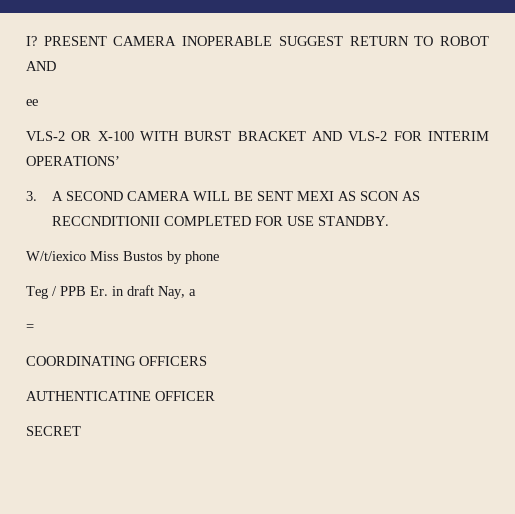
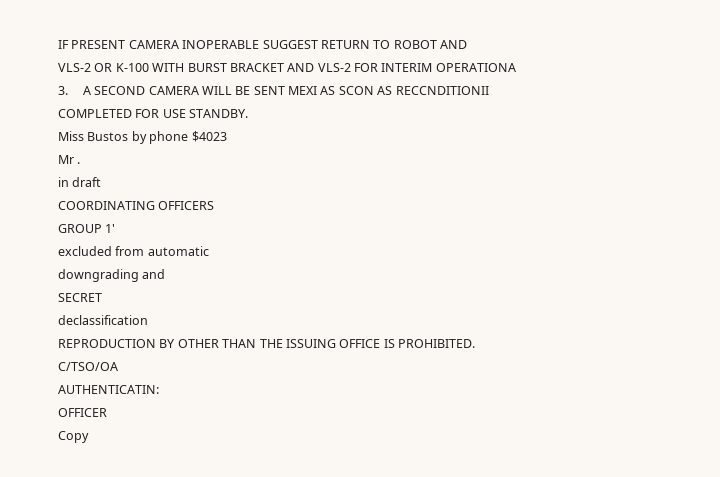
[26,36,37,46] I? -> [58,40,69,49] IF
[26,99,38,106] // ee -> (467, 44) none
[97,131,134,141] X-100 -> [115,63,149,72] K-100
[26,156,120,166] OPERATIONS’ -> [435,63,516,72] OPERATIONA
(161, 221) none -> (489, 90) //
[26,251,86,261] W/t/iexico -> (249, 113) none
[26,286,108,299] // Teg / PPB Er. -> [191,131,227,142] [58,155,81,164] $4023 // Mr . //
[158,286,196,299] [26,324,34,331] Nay, a // = -> (102, 182) none
[26,391,151,401] AUTHENTICATINE -> [58,224,116,233] [58,246,209,256] [58,269,166,282] [58,293,102,302] [58,315,148,325] [58,339,475,348] [58,362,118,371] [58,385,159,394] GROUP 1' // excluded from automatic // downgrading and // SECRET // declassification // REPRODUCTION BY OTHER THAN THE ISSUING OFFICE IS PROHIBITED. // C/TSO/OA // AUTHENTICATIN: //
[26,426,81,436] SECRET -> [58,431,89,443] Copy

